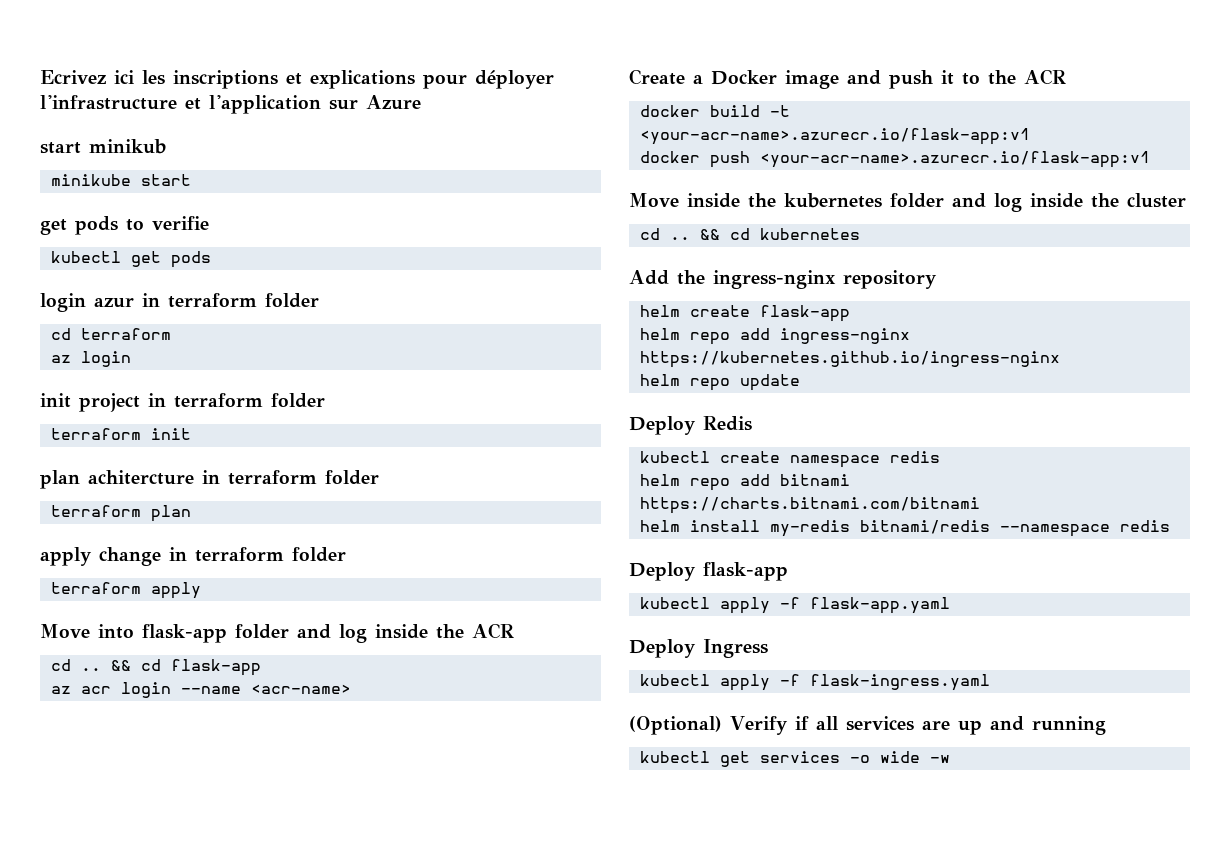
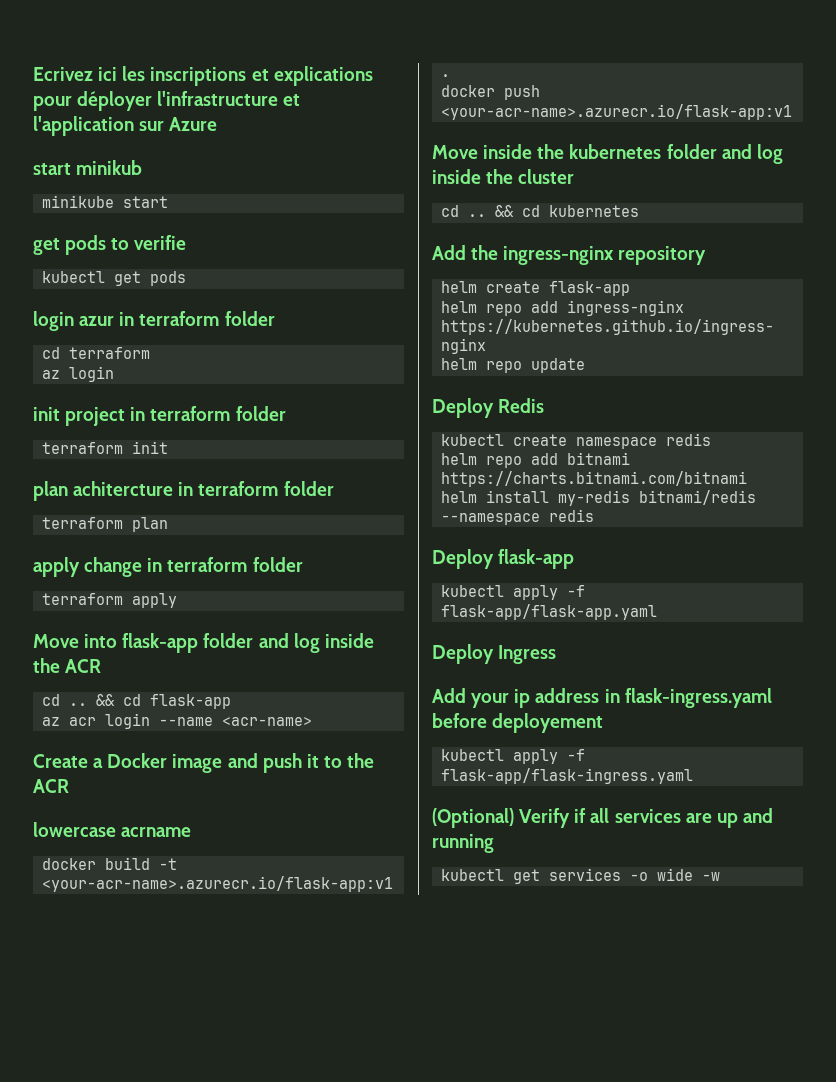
(1066, 77) none -> [33,822,192,837] // lowercase acrname
(1030, 136) none -> [441,74,450,77] .
[809,597,950,614] flask-app.yaml -> [441,604,657,620] flask-app/flask-app.yaml
[639,674,990,691] // kubectl apply -f flask-ingress.yaml -> [432,688,772,708] [432,713,604,733] [441,749,585,764] [441,768,693,784] // Add your ip address in flask-ingress.yaml before deployement // kubectl apply -f flask-app/flask-ingress.yaml

